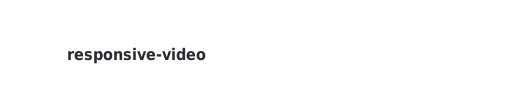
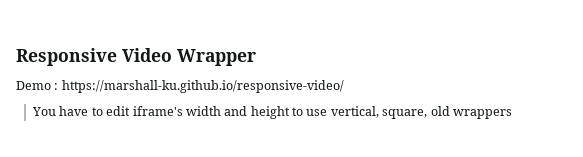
[67,47,206,64] responsive-video -> [16,48,256,66] [16,80,344,93] [32,106,512,119] Responsive Video Wrapper // Demo : https://marshall-ku.github.io/responsive-video/ // You have to edit iframe's width and height to use vertical, square, old wrappers

